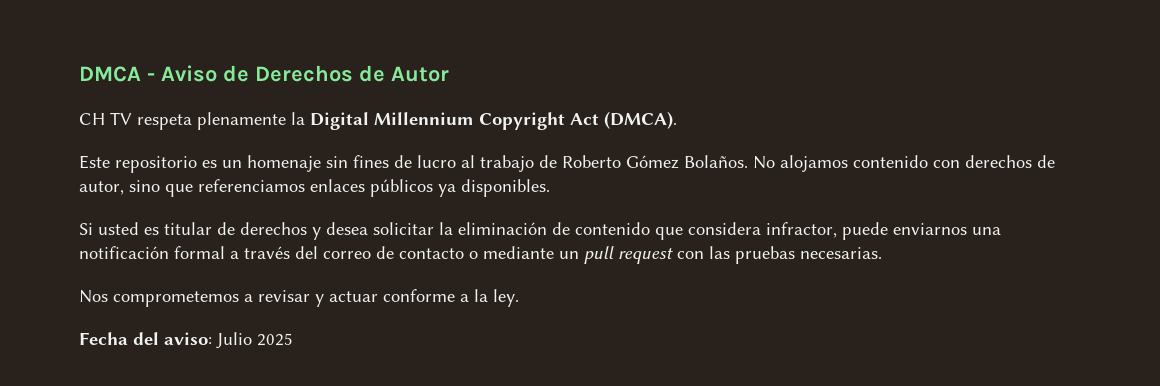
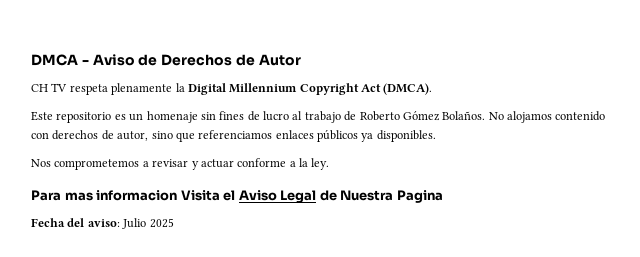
[79,222,1001,240] [79,246,882,264] // Si usted es titular de derechos y desea solicitar la eliminación de contenido que considera infractor, puede enviarnos una notificación formal a través del correo de contacto o mediante un pull request con las pruebas necesarias. -> (436, 136) none
(519, 298) none -> [31,190,443,203] // Para mas informacion Visita el Aviso Legal de Nuestra Pagina

